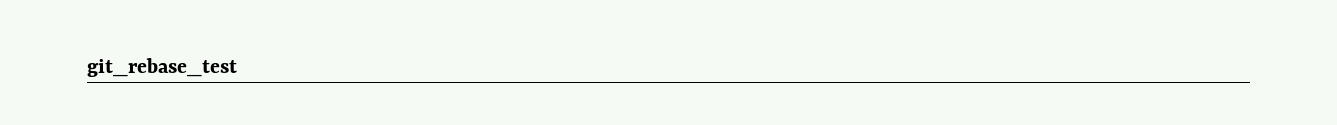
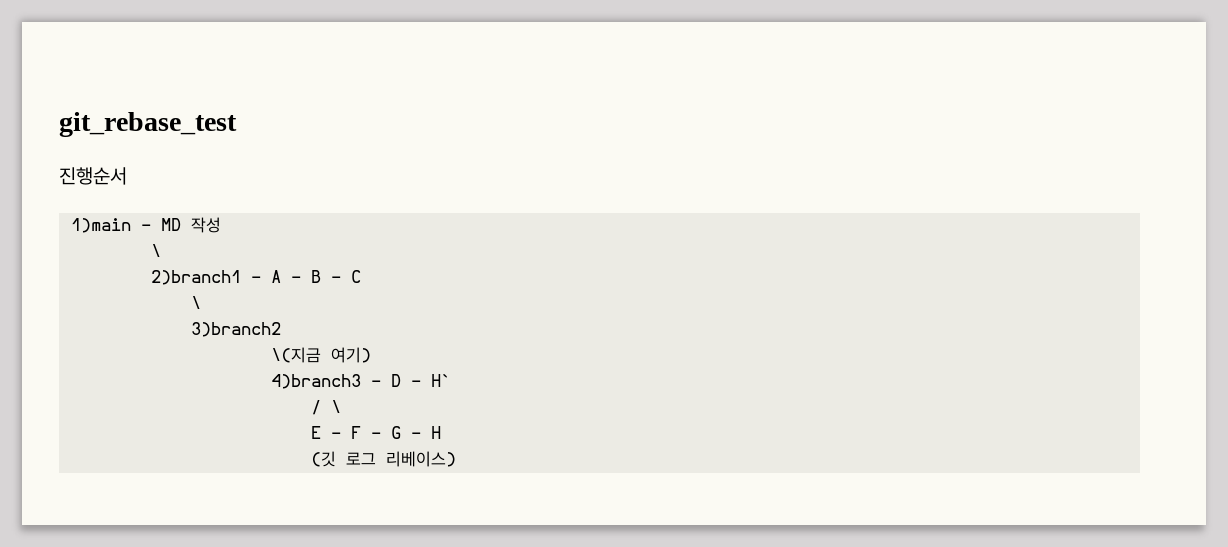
(237, 67) none -> [59,167,127,185] [71,217,221,233] [151,244,161,257] [151,270,361,285] [191,296,201,309] [191,322,281,337] [271,347,371,363] [271,374,451,389] [311,400,341,415] [311,426,441,439] [311,451,456,467] // 진행순서 // 1)main - MD 작성 // \ // 2)branch1 - A - B - C // \ // 3)branch2 // \(지금 여기) // 4)branch3 - D - H` // / \ // E - F - G - H // (깃 로그 리베이스)

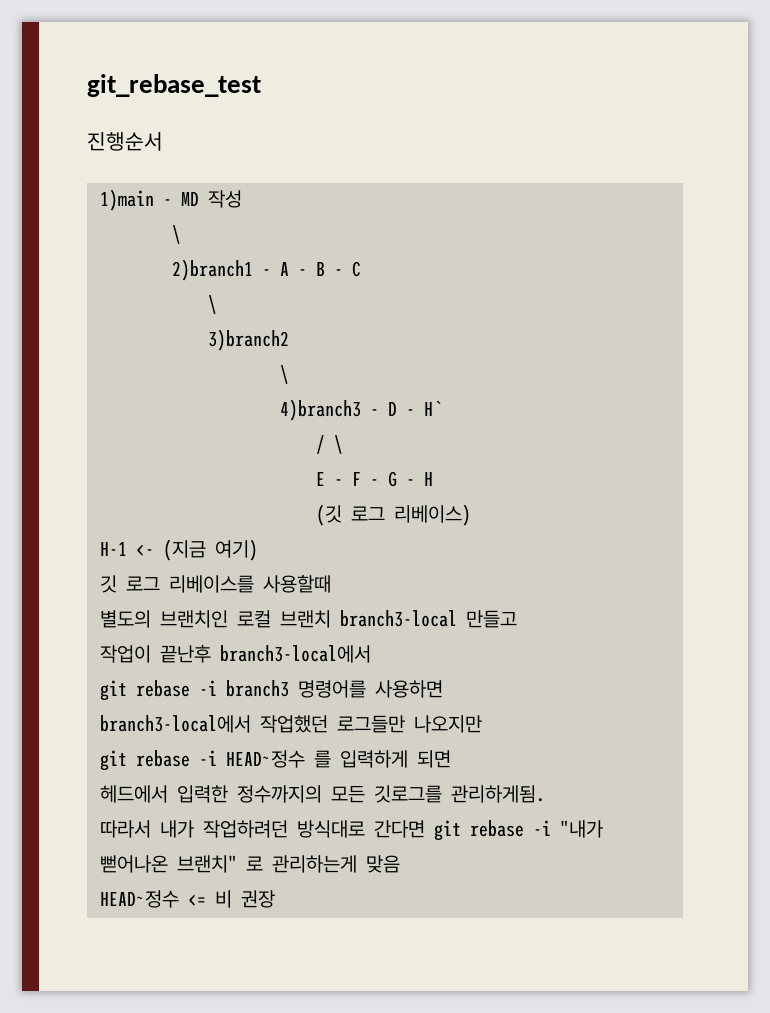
[271,347,371,363] \(지금 여기) -> [279,365,289,384] \
(456, 459) none -> [99,539,258,561] [99,575,331,593] [99,610,517,628] [99,645,371,663] [99,680,443,701] [99,715,482,733] [99,750,451,771] [99,785,545,803] [99,820,603,841] [99,855,400,873] [99,890,275,908] // H-1 <- (지금 여기) // 깃 로그 리베이스를 사용할때 // 별도의 브랜치인 로컬 브랜치 branch3-local 만들고 // 작업이 끝난후 branch3-local에서 // git rebase -i branch3 명령어를 사용하면 // branch3-local에서 작업했던 로그들만 나오지만 // git rebase -i HEAD~정수 를 입력하게 되면 // 헤드에서 입력한 정수까지의 모든 깃로그를 관리하게됨. // 따라서 내가 작업하려던 방식대로 간다면 git rebase -i "내가 뻗어나온 브랜치" 로 관리하는게 맞음 // HEAD~정수 <= 비 권장

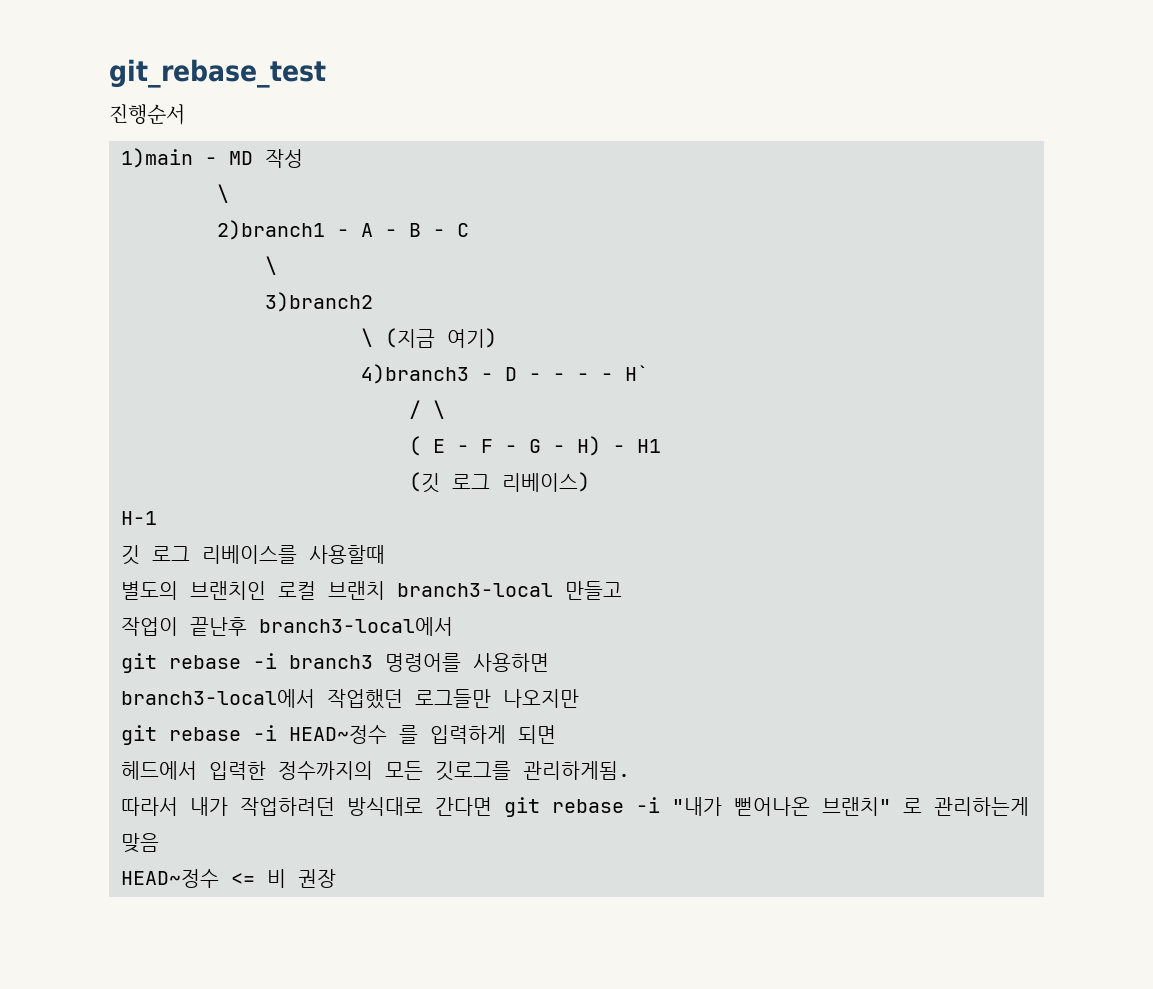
(289, 374) none -> [385,328,497,348] (지금 여기)
(415, 412) none -> [553,373,613,381] - - -
(343, 444) none -> [409,436,421,456] (
[423,472,433,486] H -> [577,436,661,456] H) - H1
[135,539,258,561] <- (지금 여기) -> (157, 518) none

